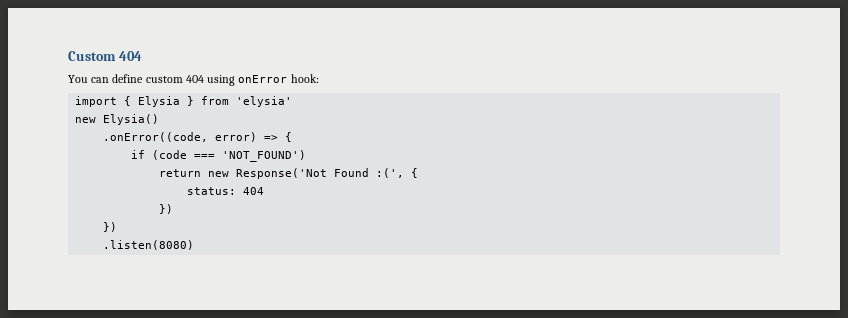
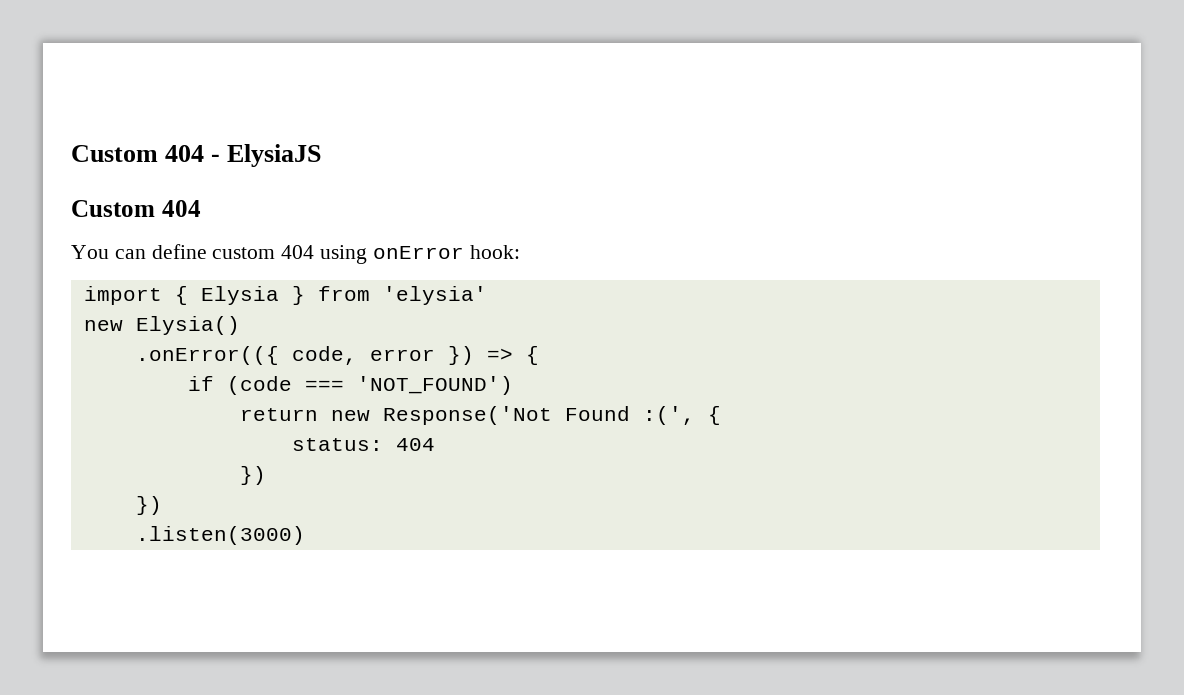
[68,51,142,61] Custom 404 -> [71,144,322,167] [71,200,201,217] Custom 404 - ElysiaJS // Custom 404
[103,132,258,142] .onError((code, error) -> [135,346,474,365] .onError(({ code, error })
[103,240,195,250] .listen(8080) -> [135,526,305,545] .listen(3000)

